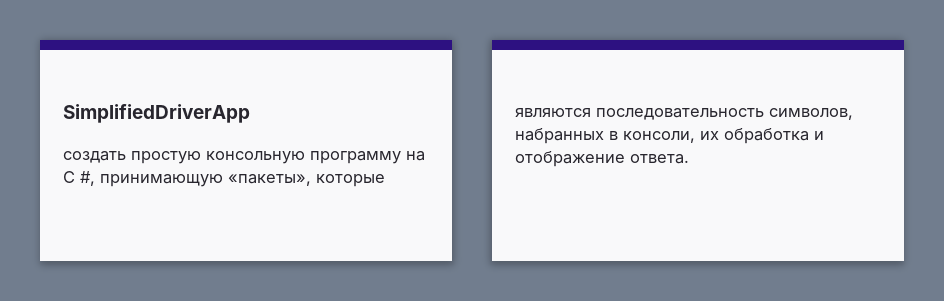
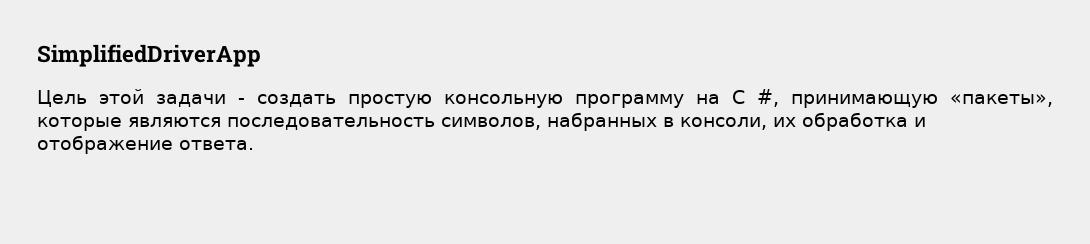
(250, 113) none -> [37,89,245,107] Цель этой задачи -

